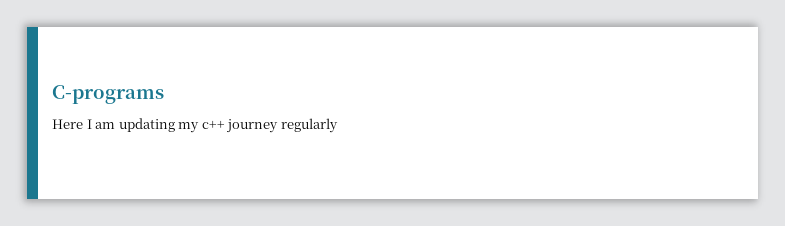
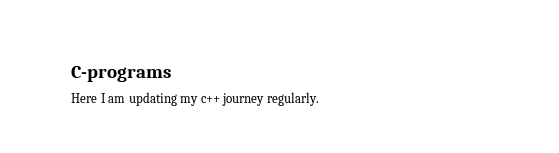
[280,118,338,133] regularly -> [266,92,319,106] regularly.

